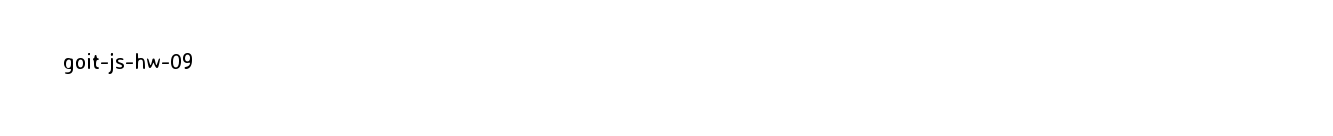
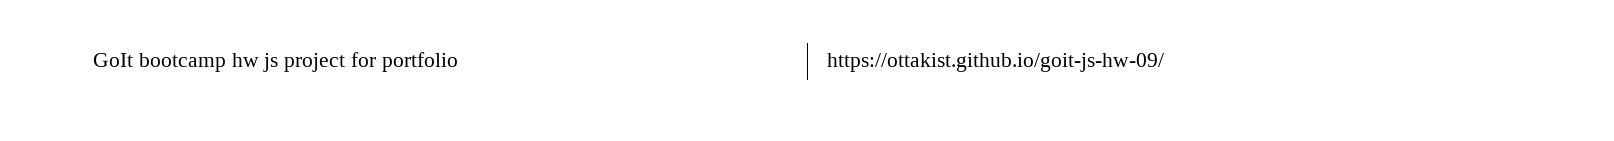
[63,52,193,74] goit-js-hw-09 -> [93,52,1164,72] GoIt bootcamp hw js project for portfolio https://ottakist.github.io/goit-js-hw-09/

